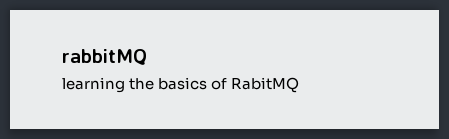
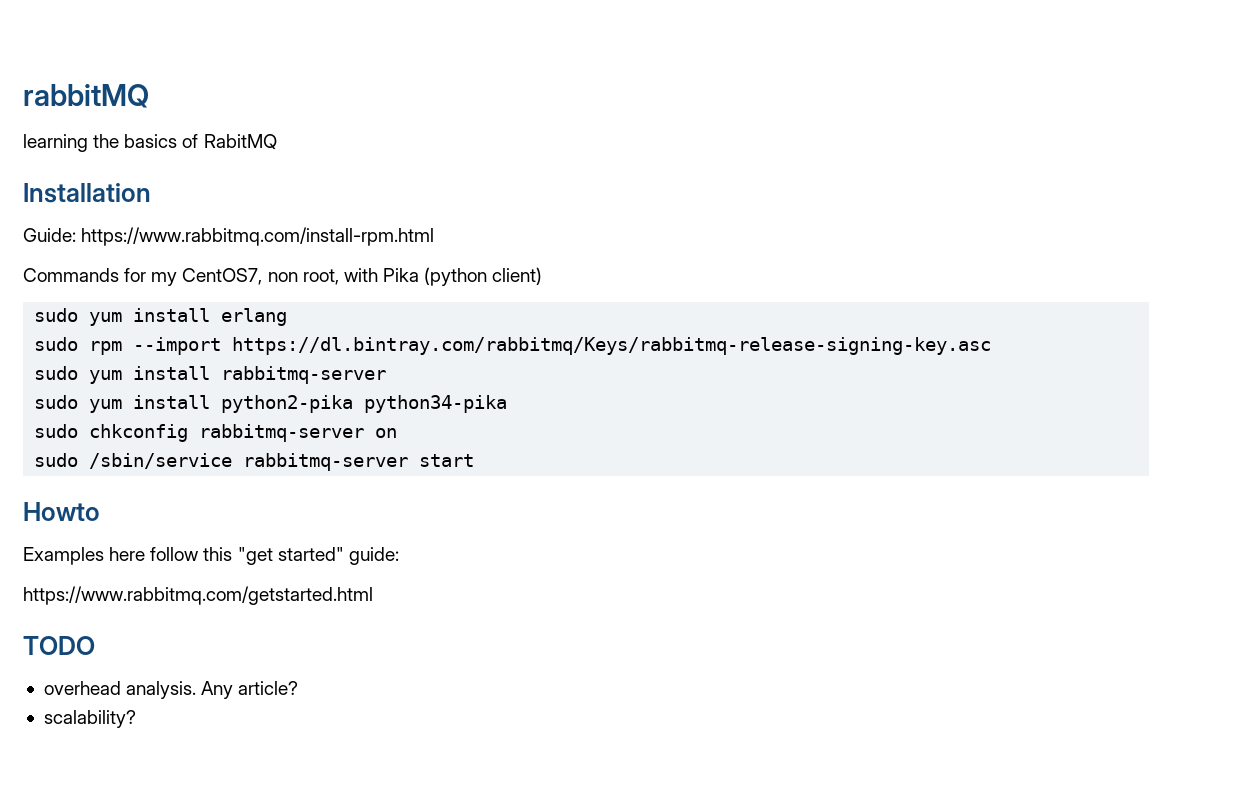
(300, 85) none -> [23,183,151,203] [23,227,435,246] [23,267,543,286] [34,308,288,326] [34,337,992,355] [34,366,387,384] [34,395,508,413] [34,424,398,442] [34,453,475,471] [23,502,100,521] [23,547,399,565] [23,586,373,605] [23,636,95,655] [43,681,299,699] [43,710,136,728] // Installation // Guide: https://www.rabbitmq.com/install-rpm.html // Commands for my CentOS7, non root, with Pika (python client) // sudo yum install erlang // sudo rpm --import https://dl.bintray.com/rabbitmq/Keys/rabbitmq-release-signing-key.asc // sudo yum install rabbitmq-server // sudo yum install python2-pika python34-pika // sudo chkconfig rabbitmq-server on // sudo /sbin/service rabbitmq-server start // Howto // Examples here follow this "get started" guide: // https://www.rabbitmq.com/getstarted.html // TODO // overhead analysis. Any article? // scalability?

